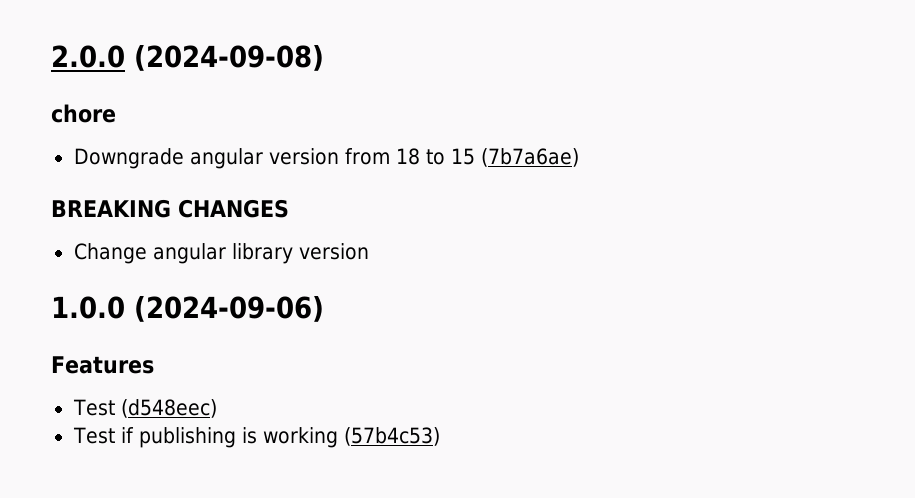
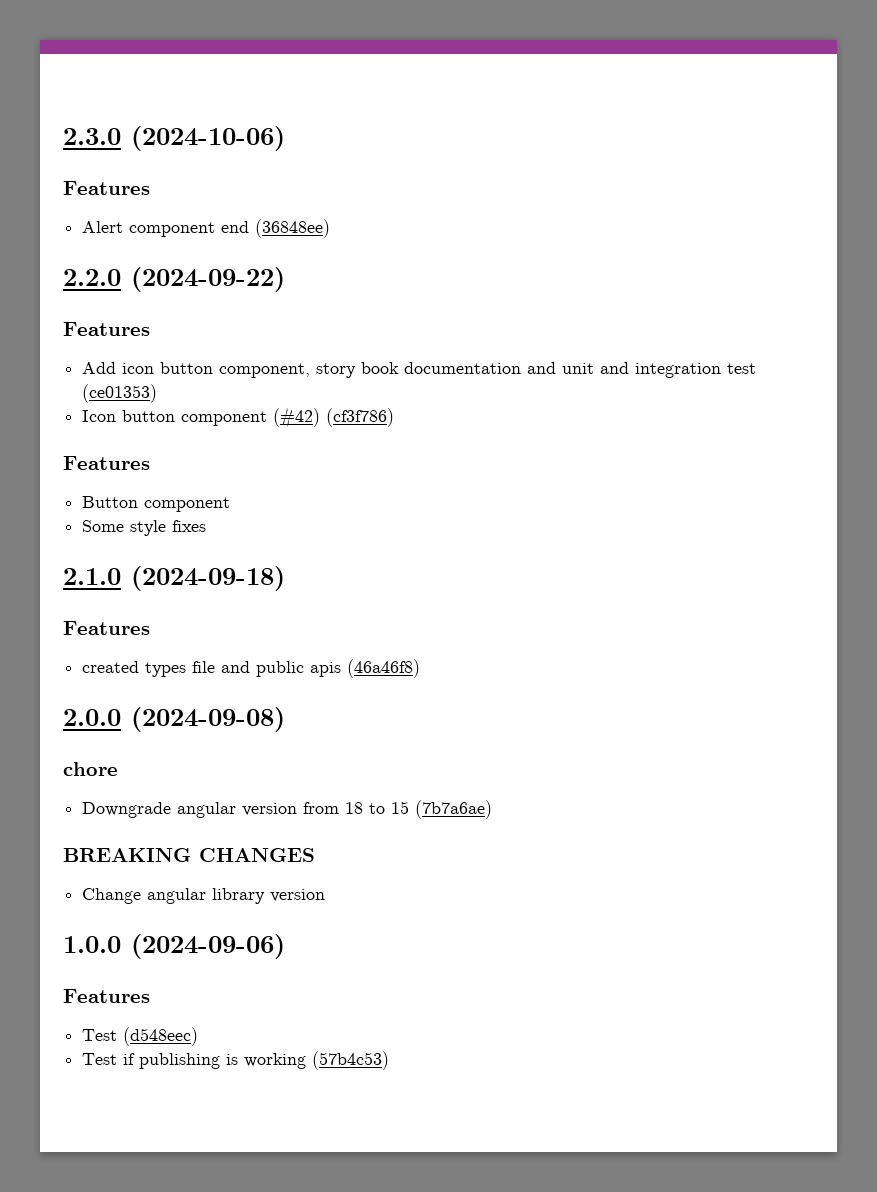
(51, 56) none -> [63,126,285,151] [63,181,150,195] [82,219,331,238] [63,267,285,292] [63,322,150,336] [82,362,757,378] [82,384,158,403] [82,407,395,428] [63,456,150,470] [82,496,231,512] [82,520,207,536] [63,566,285,591] [63,621,150,635] [82,659,421,678] 2.3.0 (2024-10-06) // Features // Alert component end (36848ee) // 2.2.0 (2024-09-22) // Features // Add icon button component, story book documentation and unit and integration test (ce01353) // Icon button component (#42) (cf3f786) // Features // Button component // Some style fixes // 2.1.0 (2024-09-18) // Features // created types file and public apis (46a46f8) //

